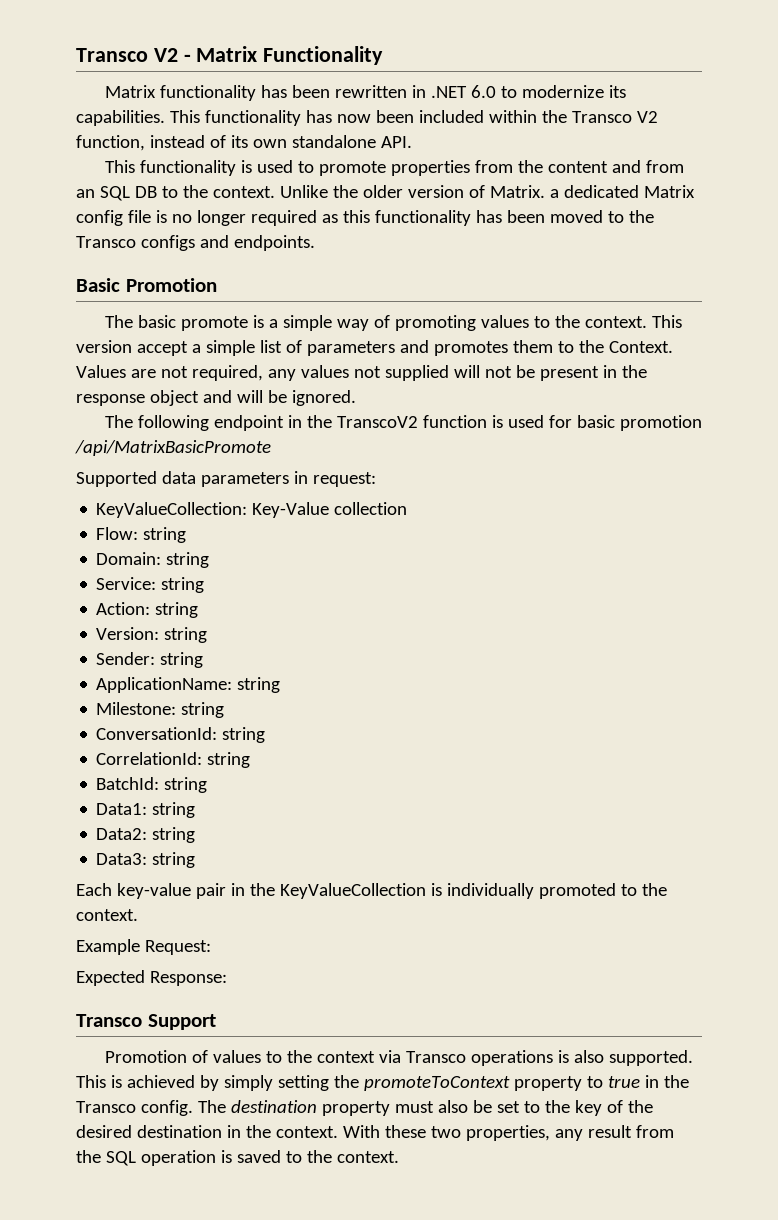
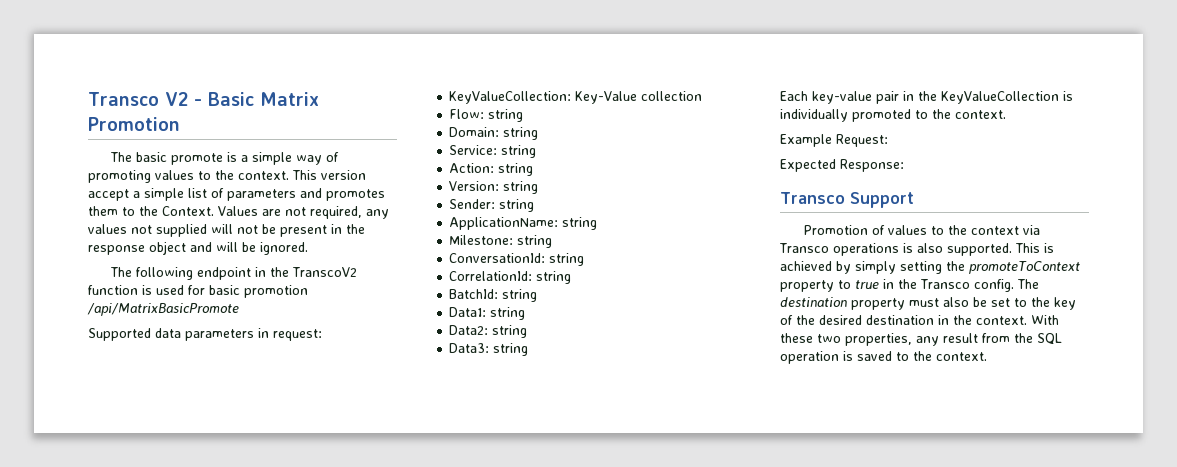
[196,46,384,65] [104,85,626,101] [76,110,658,126] [76,135,412,151] [104,160,684,176] [76,185,695,201] [76,210,654,226] [76,235,315,251] [76,278,120,292] Matrix Functionality // Matrix functionality has been rewritten in .NET 6.0 to modernize its capabilities. This functionality has now been included within the Transco V2 function, instead of its own standalone API. // This functionality is used to promote properties from the content and from an SQL DB to the context. Unlike the older version of Matrix. a dedicated Matrix config file is no longer required as this functionality has been moved to the Transco configs and endpoints. // Basic -> [207,92,319,106] Basic Matrix

